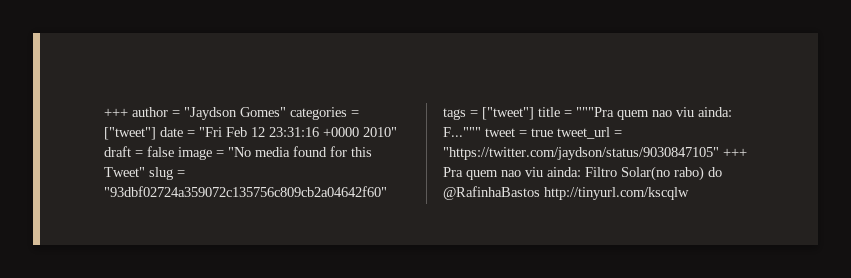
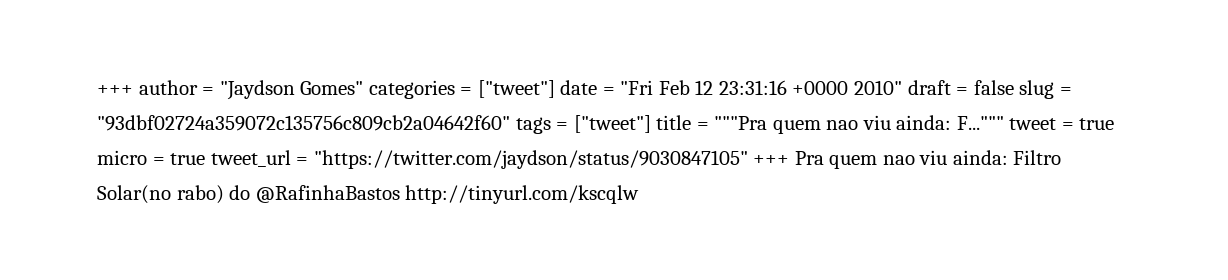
[178,146,372,160] [104,167,145,177] image = "No media found for this Tweet" -> (1014, 87) none
(553, 132) none -> [97,150,206,165] micro = true

